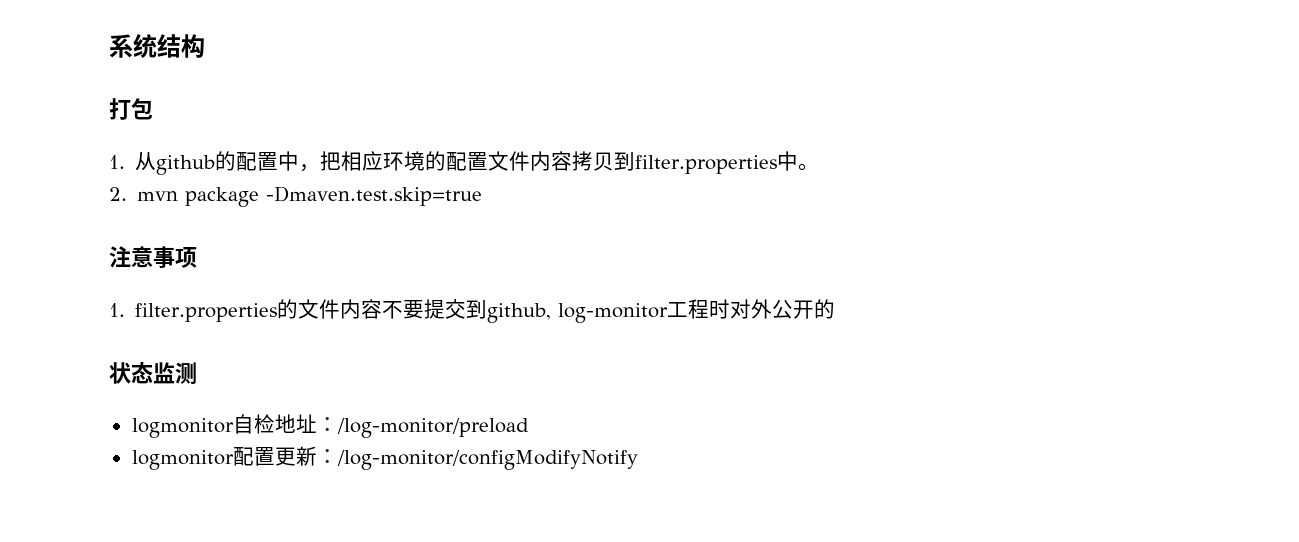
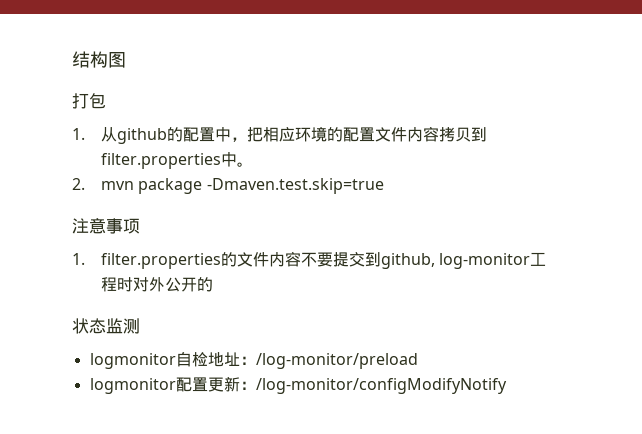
[109,34,157,58] 系统 -> (72, 59) none
(205, 46) none -> [108,52,126,68] 图

